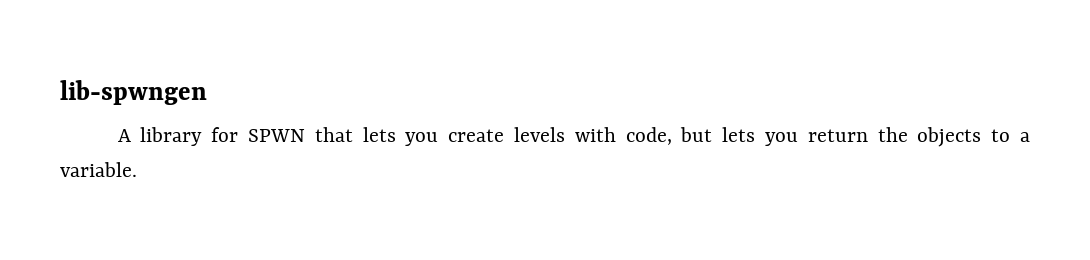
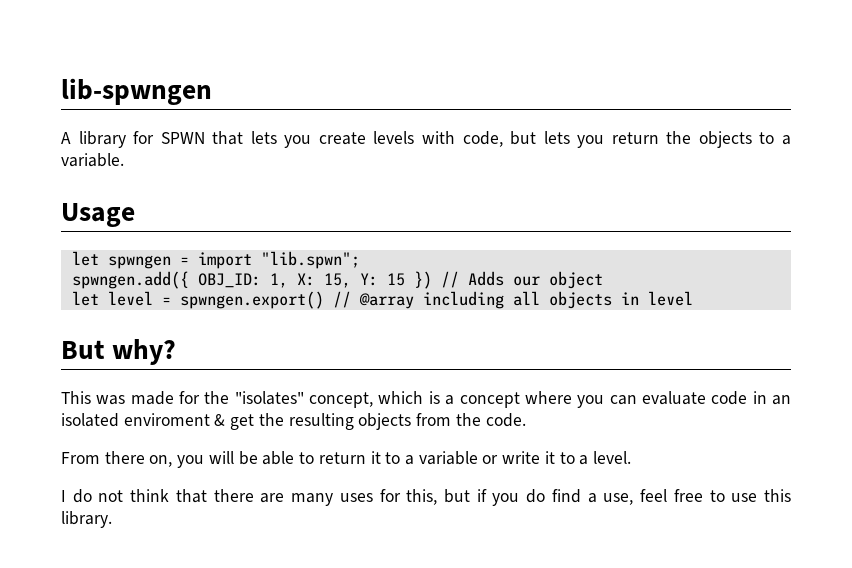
(137, 169) none -> [61,203,135,227] [71,251,360,269] [71,271,603,289] [71,291,693,309] [61,339,177,365] [61,391,792,408] [61,413,526,430] [61,451,632,468] [61,489,792,506] [61,511,112,528] // Usage // let spwngen = import "lib.spwn"; // spwngen.add({ OBJ_ID: 1, X: 15, Y: 15 }) // Adds our object // let level = spwngen.export() // @array including all objects in level // But why? // This was made for the "isolates" concept, which is a concept where you can evaluate code in an isolated enviroment & get the resulting objects from the code. // From there on, you will be able to return it to a variable or write it to a level. // I do not think that there are many uses for this, but if you do find a use, feel free to use this library.

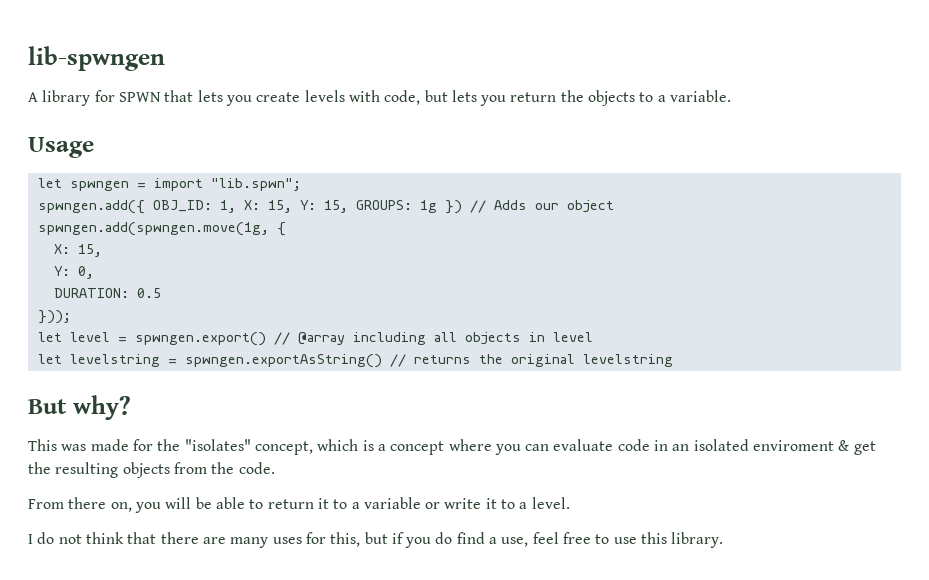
[386,273,405,286] 15 -> [323,200,437,213] 15, GROUPS: 1g
(603, 280) none -> [37,222,286,236] [53,244,102,257] [53,266,94,279] [53,288,161,298] [37,310,71,324] // spwngen.add(spwngen.move(1g, { // X: 15, // Y: 0, // DURATION: 0.5 // }));
(693, 298) none -> [37,354,673,368] // let levelstring = spwngen.exportAsString() // returns the original levelstring

